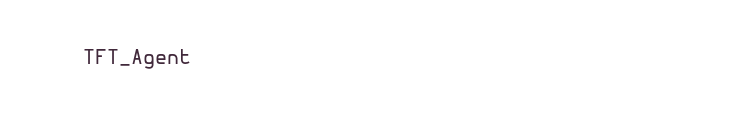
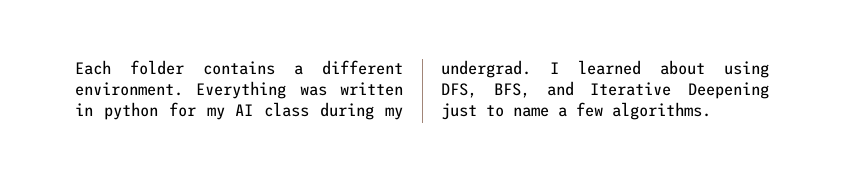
[83,49,191,69] TFT_Agent -> [75,60,403,75] [75,81,403,99] [75,102,403,120] [441,60,769,78] [441,81,769,99] [441,102,711,120] Each folder contains a different environment. Everything was written in python for my AI class during my undergrad. I learned about using DFS, BFS, and Iterative Deepening just to name a few algorithms.

